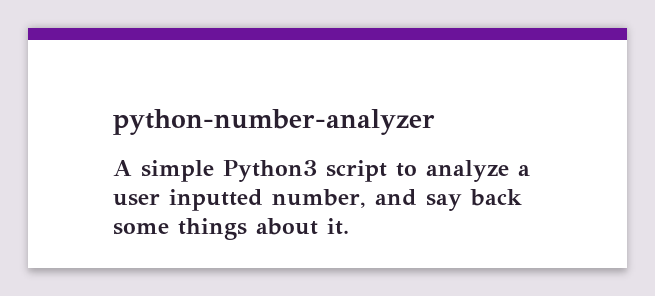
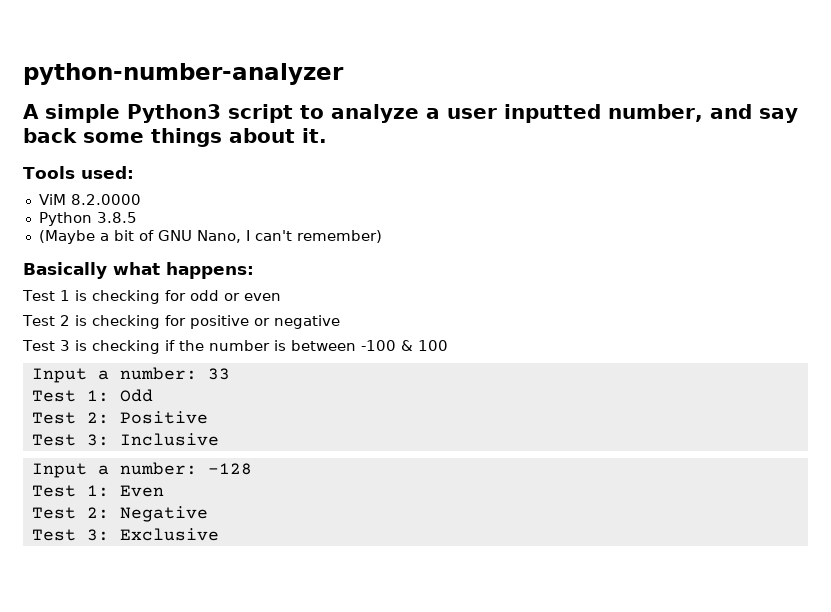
(349, 226) none -> [23,166,134,179] [38,194,141,205] [38,212,137,226] [38,230,382,244] [23,262,254,279] [22,290,281,304] [22,315,340,329] [22,340,448,354] [31,367,230,383] [31,389,153,402] [31,411,208,424] [31,433,219,446] [31,462,252,478] [31,485,164,497] [31,506,208,522] [31,528,219,541] // Tools used: // ViM 8.2.0000 // Python 3.8.5 // (Maybe a bit of GNU Nano, I can't remember) // Basically what happens: // Test 1 is checking for odd or even // Test 2 is checking for positive or negative // Test 3 is checking if the number is between -100 & 100 // Input a number: 33 // Test 1: Odd // Test 2: Positive // Test 3: Inclusive // Input a number: -128 // Test 1: Even // Test 2: Negative // Test 3: Exclusive

